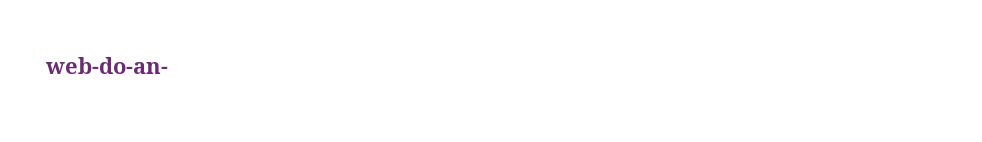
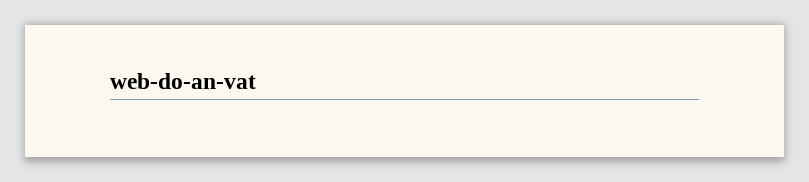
[45,57,168,74] web-do-an- -> [110,73,256,89] web-do-an-vat

